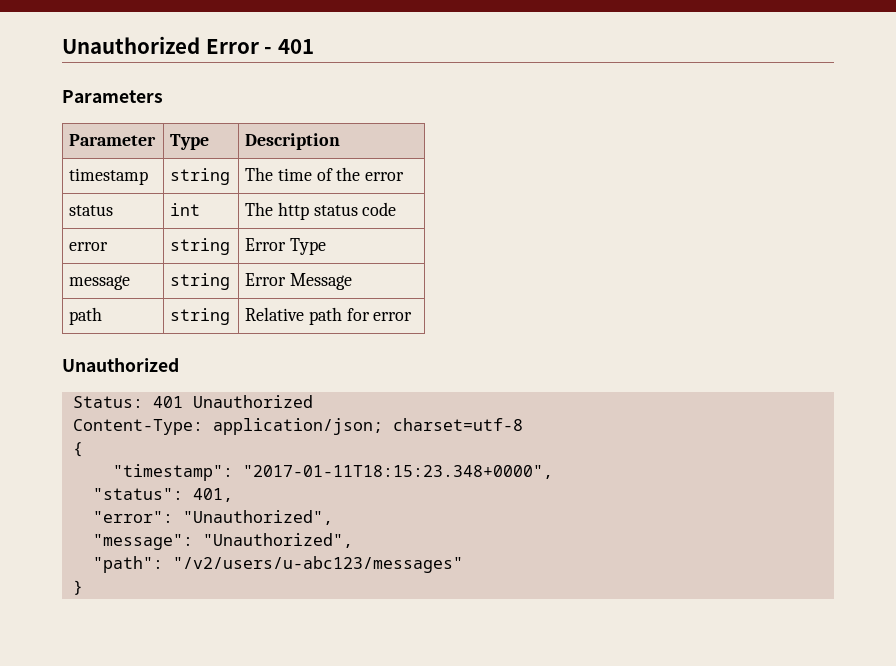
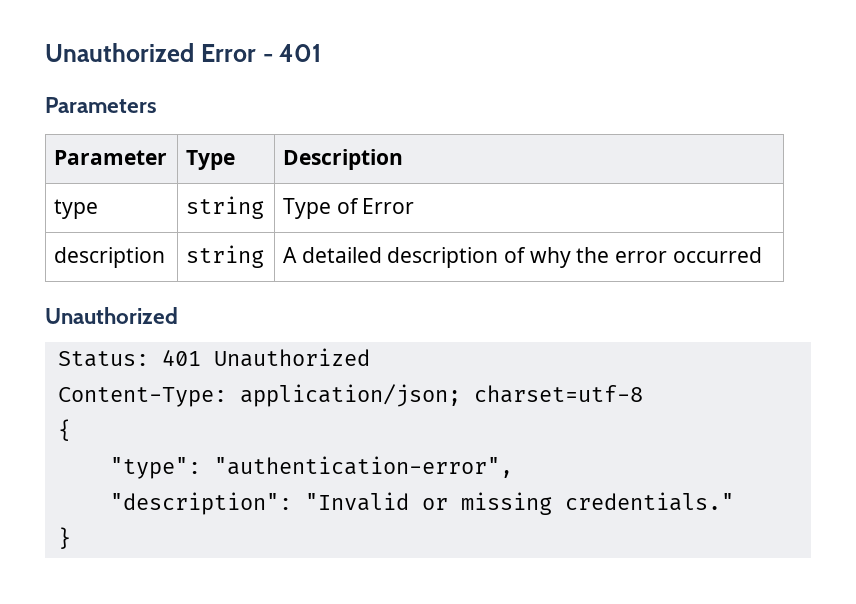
[69,168,149,185] [170,168,231,185] [245,167,405,181] [69,205,114,216] [170,203,201,216] [245,202,397,220] [69,242,109,251] [170,238,231,255] [245,238,326,255] [69,275,131,290] [170,273,231,290] [245,273,352,290] [69,307,103,325] [170,308,231,325] [245,307,413,325] timestamp | string | The time of the error // status | int | The http status code // error | string | Error Type // message | string | Error Message // path | string | Relative path for error -> [54,199,99,219] [186,196,265,219] [283,198,415,219] [54,247,166,268] [186,245,265,268] [283,247,762,268] type | string | Type of Error // description | string | A detailed description of why the error occurred
[112,464,553,481] [92,488,233,502] [92,510,333,525] [92,533,353,550] [92,556,463,573] "timestamp": "2017-01-11T18:15:23.348+0000", // "status": 401, // "error": "Unauthorized", // "message": "Unauthorized", // "path": "/v2/users/u-abc123/messages" -> [109,456,513,479] [109,492,734,515] "type": "authentication-error", // "description": "Invalid or missing credentials."

